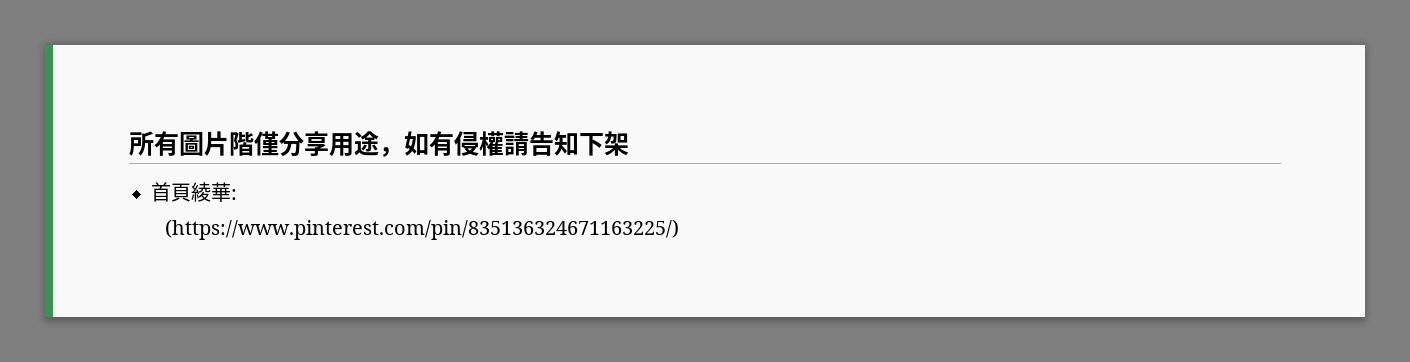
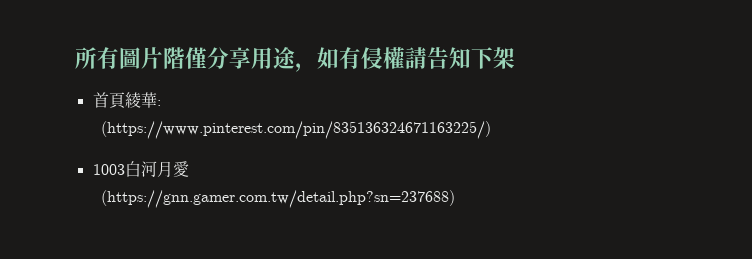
(679, 229) none -> [92,161,189,177] [100,190,455,208] // 1003白河月愛 // (https://gnn.gamer.com.tw/detail.php?sn=237688)

